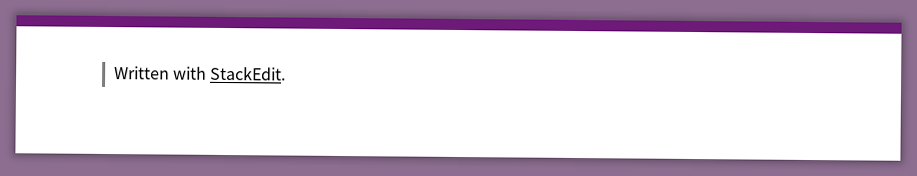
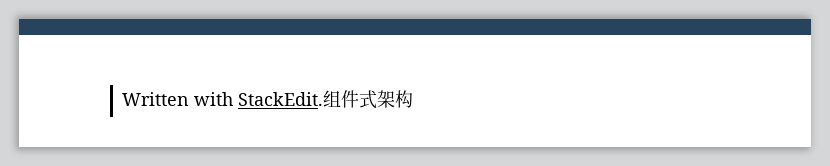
(287, 73) none -> [323,90,414,109] 组件式架构

